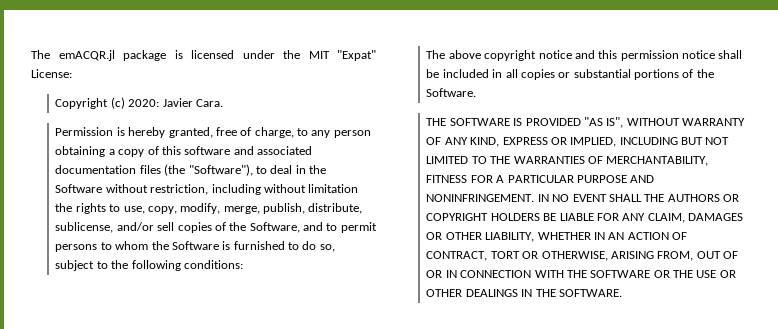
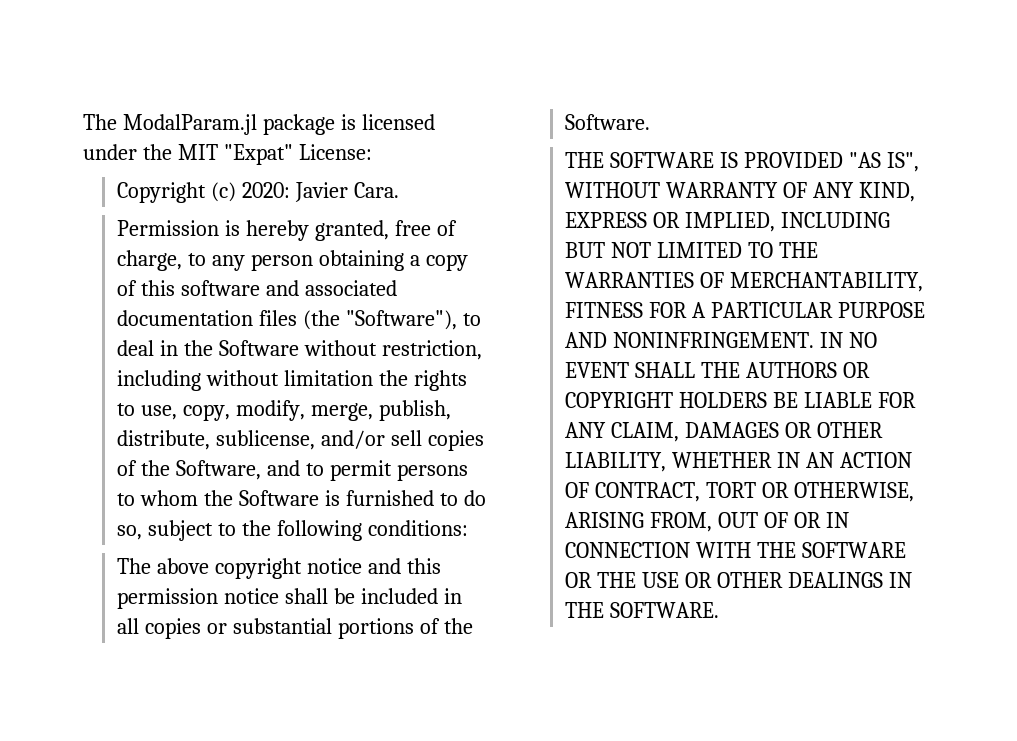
[31,50,115,61] The emACQR.jl -> [83,114,257,135] The ModalParam.jl

